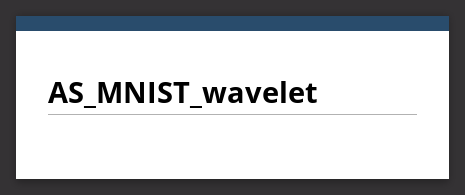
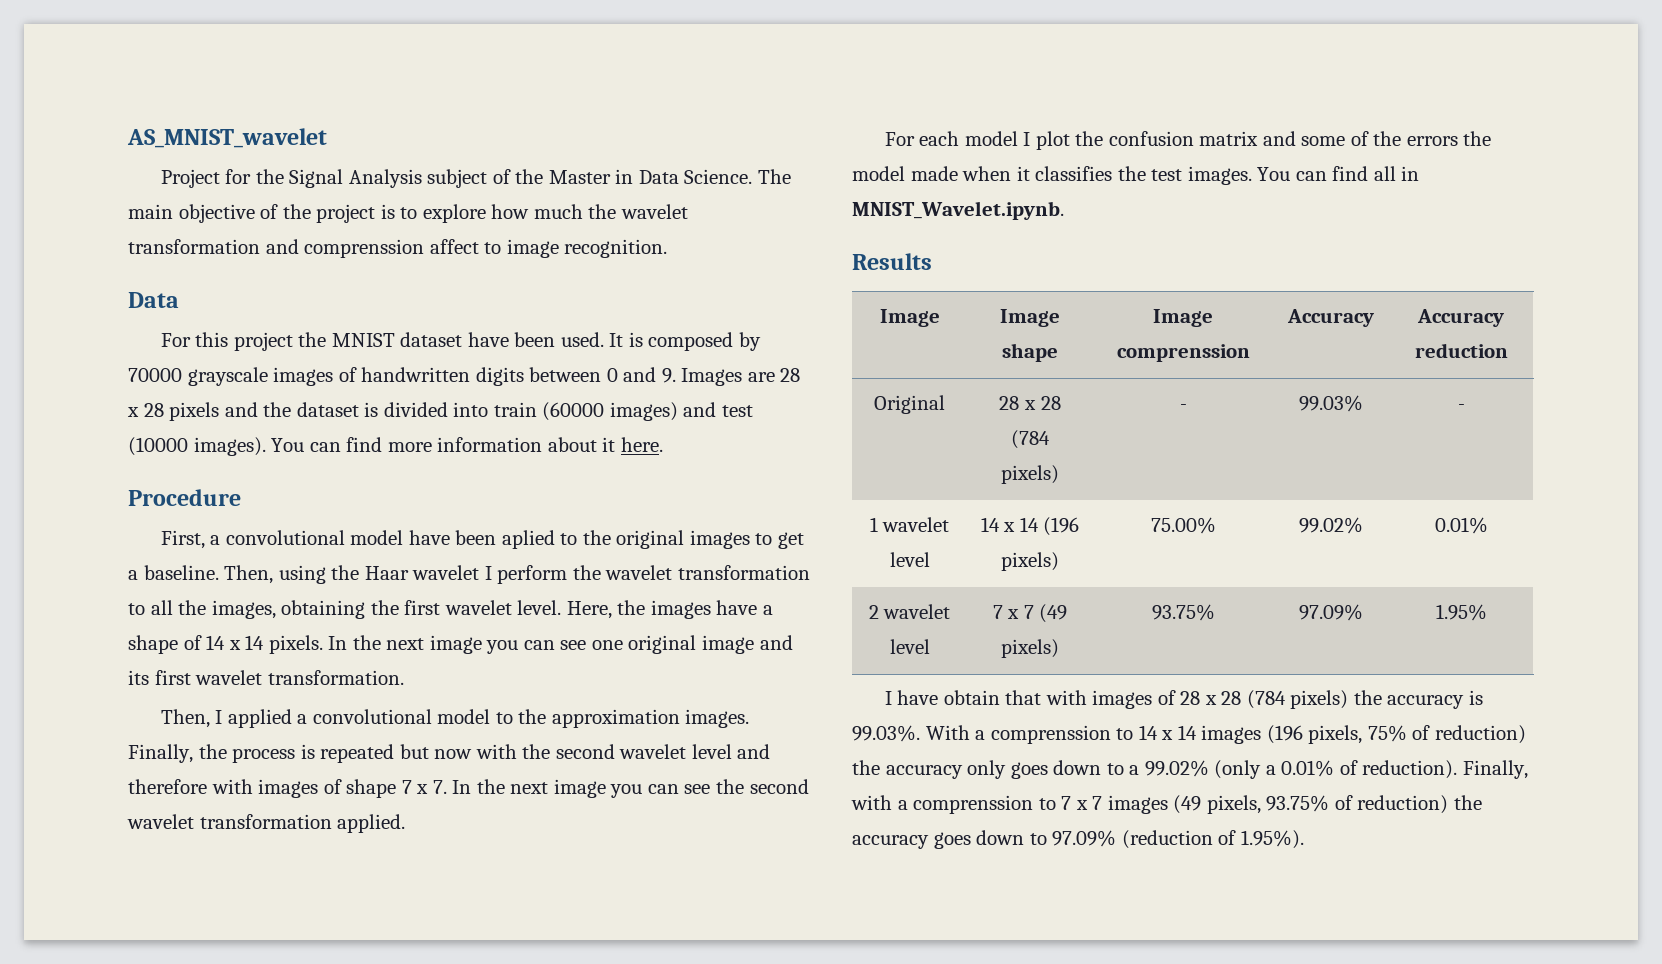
(318, 94) none -> [160,169,791,188] [128,204,688,223] [128,239,668,258] [128,292,179,308] [160,332,761,351] [128,367,801,386] [127,402,753,421] [128,437,663,456] [128,489,241,506] [160,530,804,549] [128,565,810,584] [128,600,773,619] [128,635,793,654] [128,670,404,685] [160,709,750,728] [128,744,771,763] [128,779,809,798] [127,814,406,833] [884,131,1492,150] [852,166,1420,185] [852,201,1064,220] [852,253,932,270] [879,309,940,327] [1000,309,1060,327] [1002,343,1058,362] [1153,309,1213,327] [1116,344,1250,362] [1286,309,1374,327] [1417,309,1504,327] [1414,343,1508,358] [874,395,945,414] [999,396,1061,410] [1011,430,1050,449] [1001,465,1059,484] [1179,404,1187,410] [1298,395,1363,412] [1457,404,1465,410] [869,517,950,532] [889,552,930,567] [980,517,1080,536] [1001,552,1059,571] [1150,517,1216,534] [1298,517,1363,534] [1434,517,1488,534] [868,604,951,619] [889,639,930,654] [992,604,1068,623] [1001,639,1059,658] [1151,604,1215,621] [1298,604,1363,621] [1435,604,1487,621] [884,690,1483,709] [852,725,1526,744] [852,760,1528,779] [851,795,1482,814] [852,830,1304,849] // Project for the Signal Analysis subject of the Master in Data Science. The main objective of the project is to explore how much the wavelet transformation and comprenssion affect to image recognition. // Data // For this project the MNIST dataset have been used. It is composed by 70000 grayscale images of handwritten digits between 0 and 9. Images are 28 x 28 pixels and the dataset is divided into train (60000 images) and test (10000 images). You can find more information about it here. // Procedure // First, a convolutional model have been aplied to the original images to get a baseline. Then, using the Haar wavelet I perform the wavelet transformation to all the images, obtaining the first wavelet level. Here, the images have a shape of 14 x 14 pixels. In the next image you can see one original image and its first wavelet transformation. // Then, I applied a convolutional model to the approximation images. Finally, the process is repeated but now with the second wavelet level and therefore with images of shape 7 x 7. In the next image you can see the second wavelet transformation applied. // For each model I plot the confusion matrix and some of the errors the model made when it classifies the test images. You can find all in MNIST_Wavelet.ipynb. // Results // Image | Image shape | Image comprenssion | Accuracy | Accuracy reduction // Original | 28 x 28 (784 pixels) | - | 99.03% | - // 1 wavelet level | 14 x 14 (196 pixels) | 75.00% | 99.02% | 0.01% // 2 wavelet level | 7 x 7 (49 pixels) | 93.75% | 97.09% | 1.95% // I have obtain that with images of 28 x 28 (784 pixels) the accuracy is 99.03%. With a comprenssion to 14 x 14 images (196 pixels, 75% of reduction) the accuracy only goes down to a 99.02% (only a 0.01% of reduction). Finally, with a comprenssion to 7 x 7 images (49 pixels, 93.75% of reduction) the accuracy goes down to 97.09% (reduction of 1.95%).

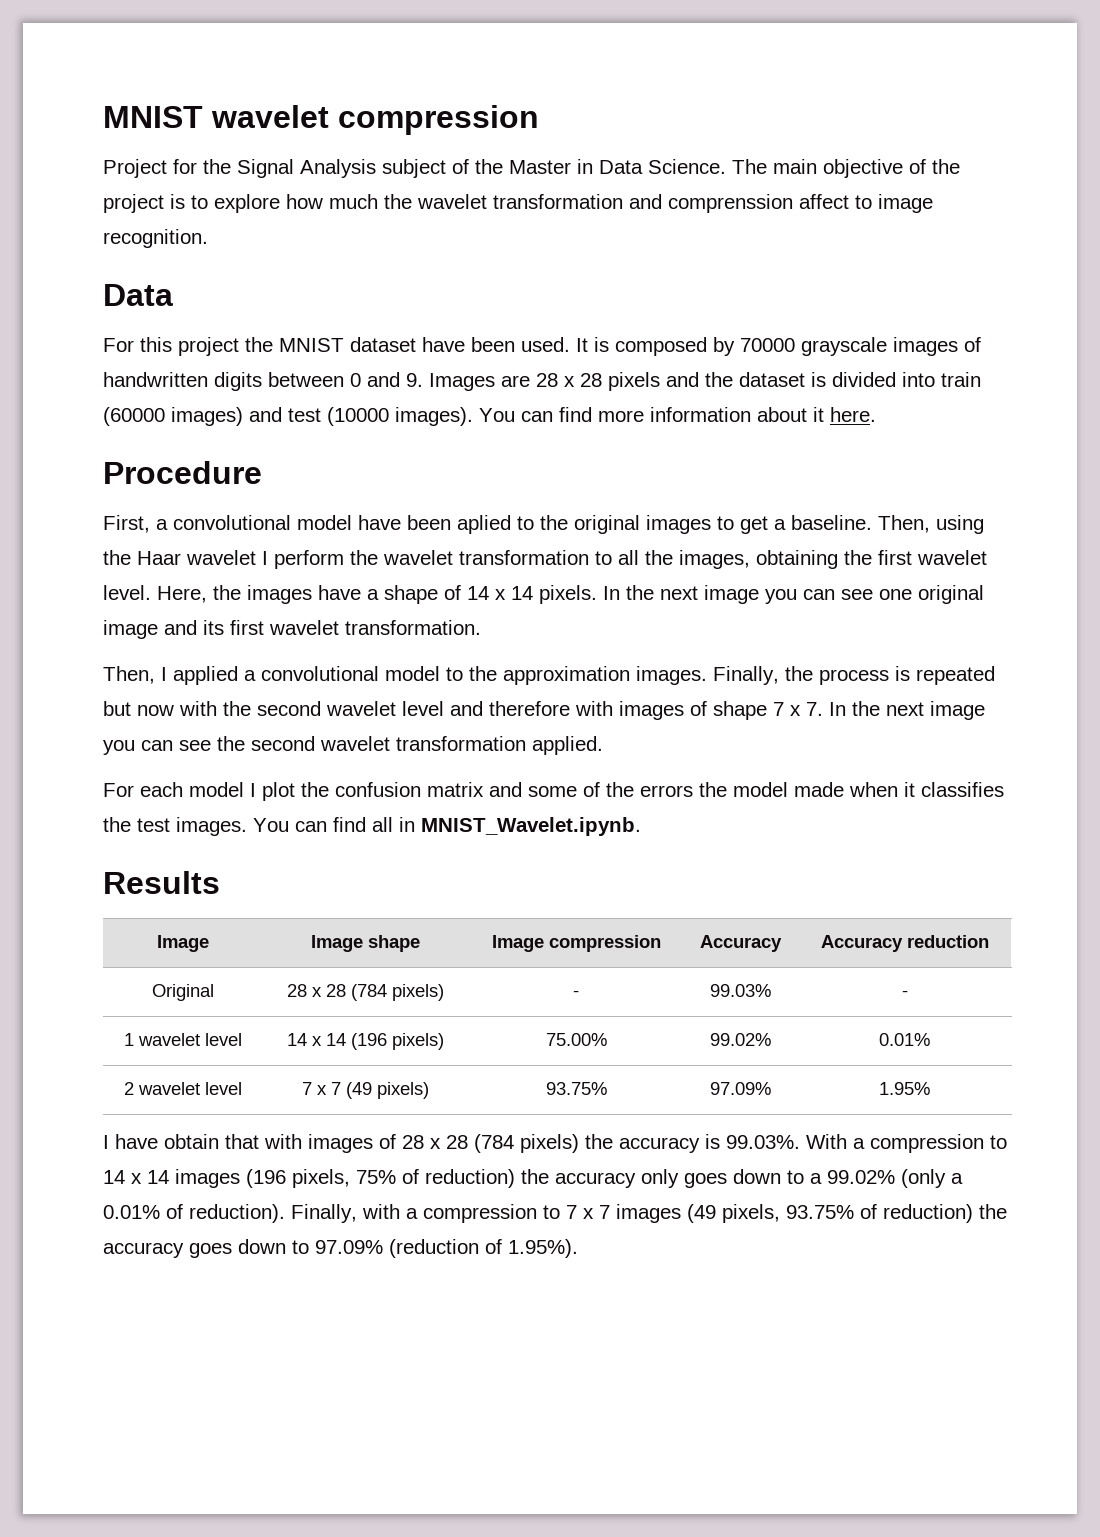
[127,128,327,148] AS_MNIST_wavelet -> [103,105,539,135] MNIST wavelet compression
[1116,344,1250,362] comprenssion -> [548,935,661,952] compression
[990,725,1111,744] comprenssion -> [870,1134,984,1153] compression
[913,795,1034,814] comprenssion -> [423,1204,537,1223] compression

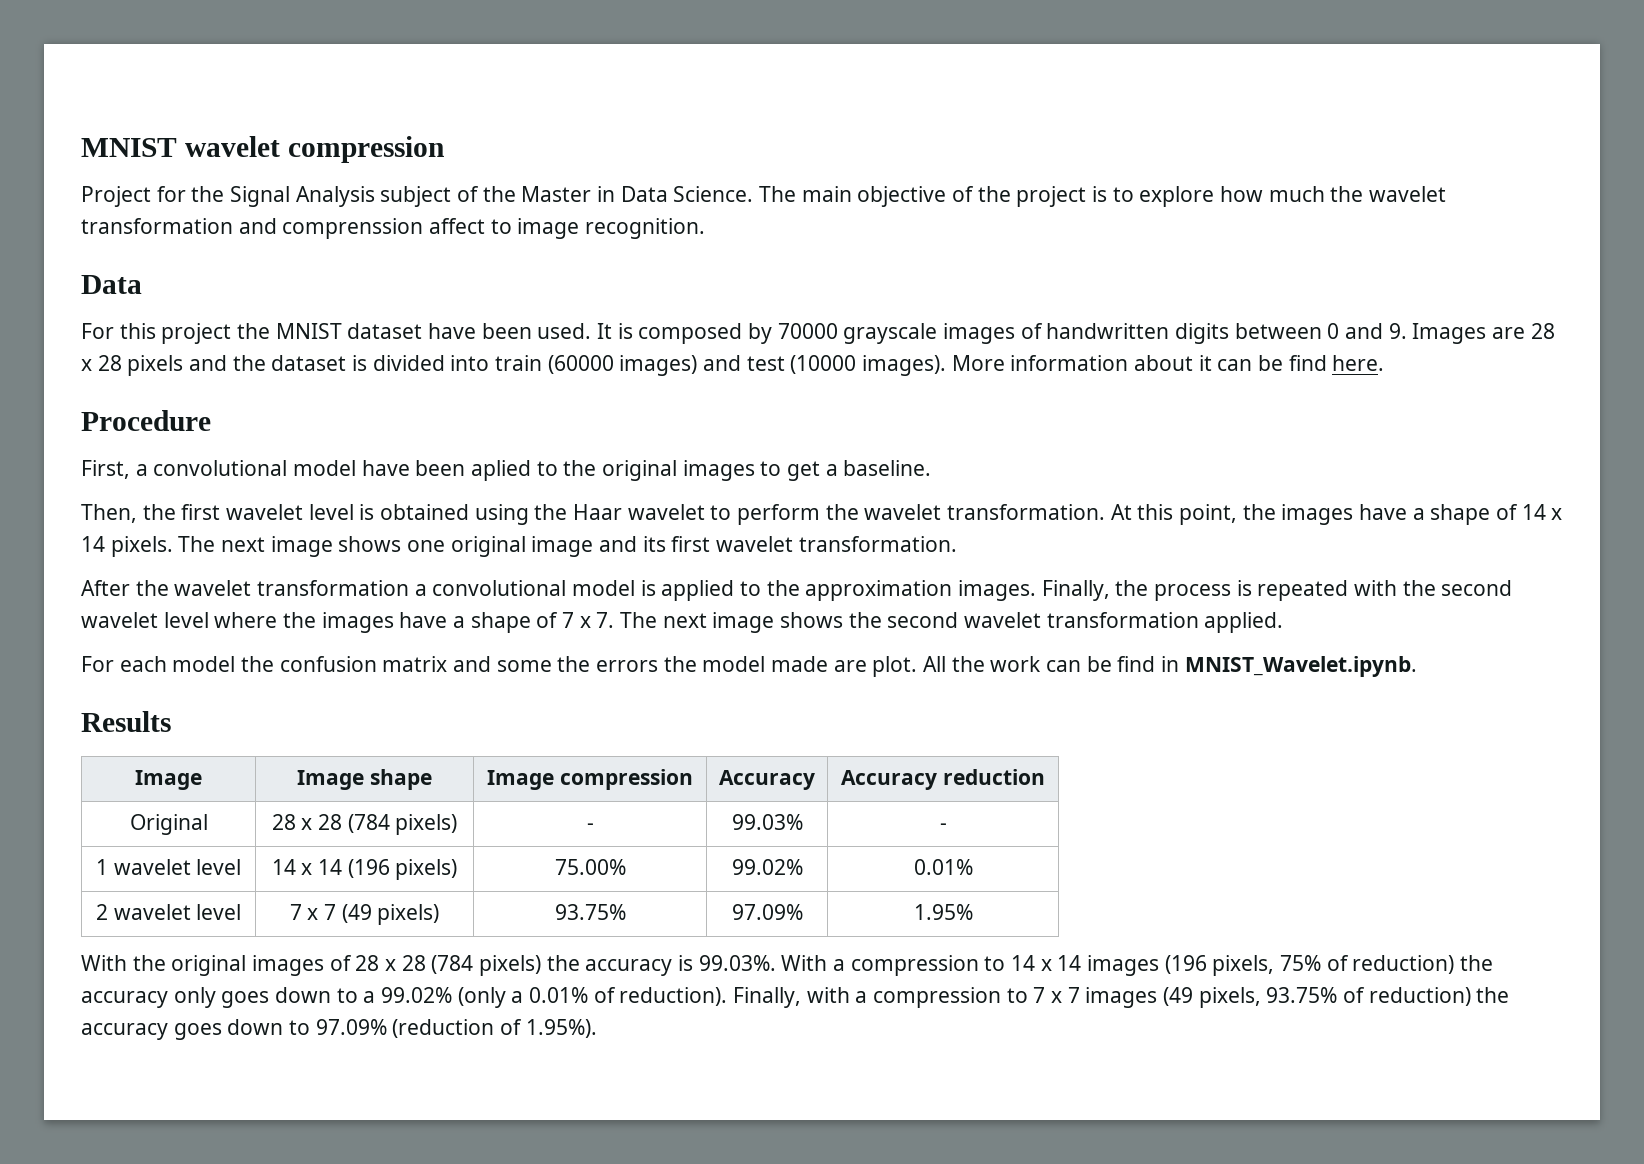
[479,407,824,422] You can find more information about it -> [951,355,1327,371] More information about it can be find
[878,515,930,533] Then, -> [81,504,470,523] // Then, the first wavelet level is obtained
[262,551,268,565] I -> [710,505,732,520] to
[459,550,987,569] [103,585,207,603] transformation to all the images, obtaining the first wavelet level. Here, -> [947,504,1238,525] transformation. At this point,
[603,585,873,604] In the next image you can see -> [178,536,402,557] The next image shows
[103,666,440,685] Then, I applied a convolutional model -> [81,580,735,601] After the wavelet transformation a convolutional model is applied
[103,701,174,716] but now -> (1349, 590) none
[450,701,985,720] [103,740,211,755] and therefore with images of shape 7 x 7. In the next image you can see -> [214,612,844,633] where the images have a shape of 7 x 7. The next image shows
[250,782,295,801] I plot -> (236, 664) none
[583,782,600,797] of -> (552, 666) none
[849,782,1004,797] [103,817,393,836] when it classifies the test images. You can find all -> [833,656,1156,677] are plot. All the work can be find
[103,1134,302,1149] I have obtain that with -> [81,955,247,976] With the original

